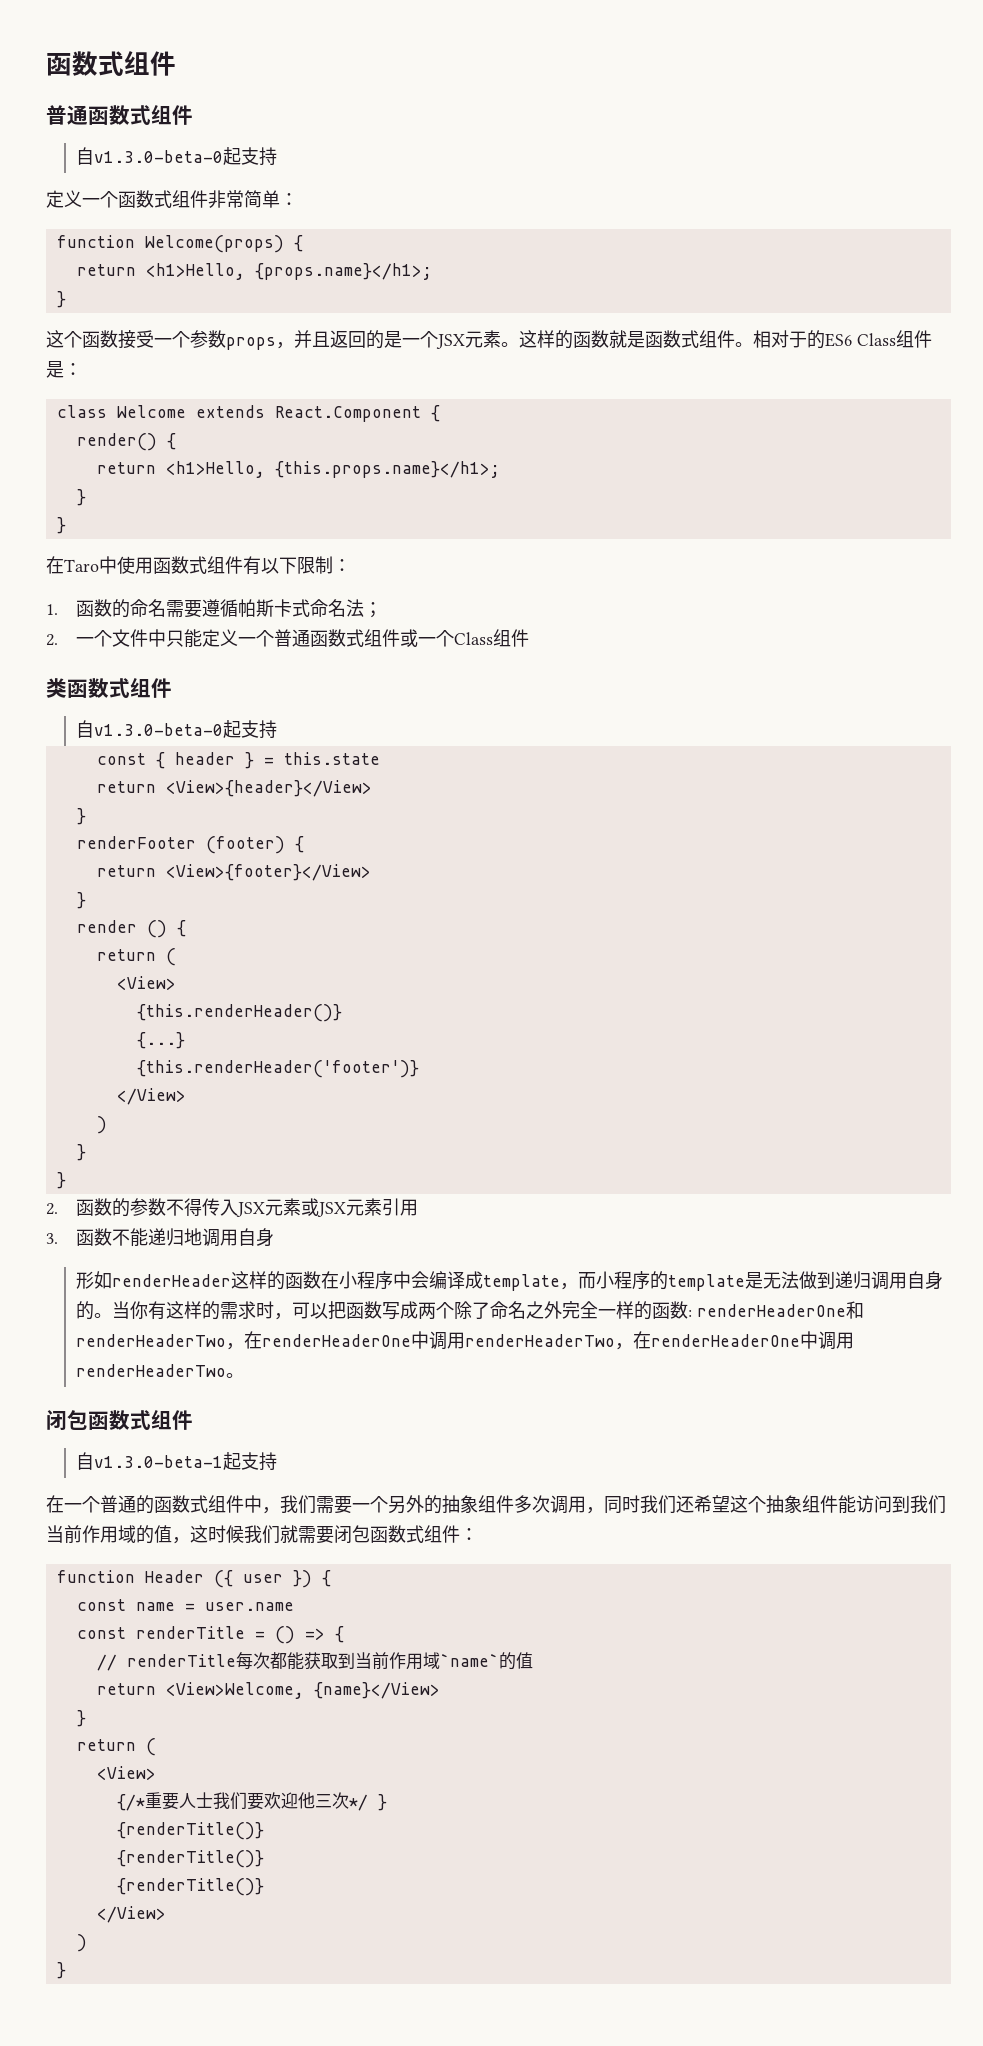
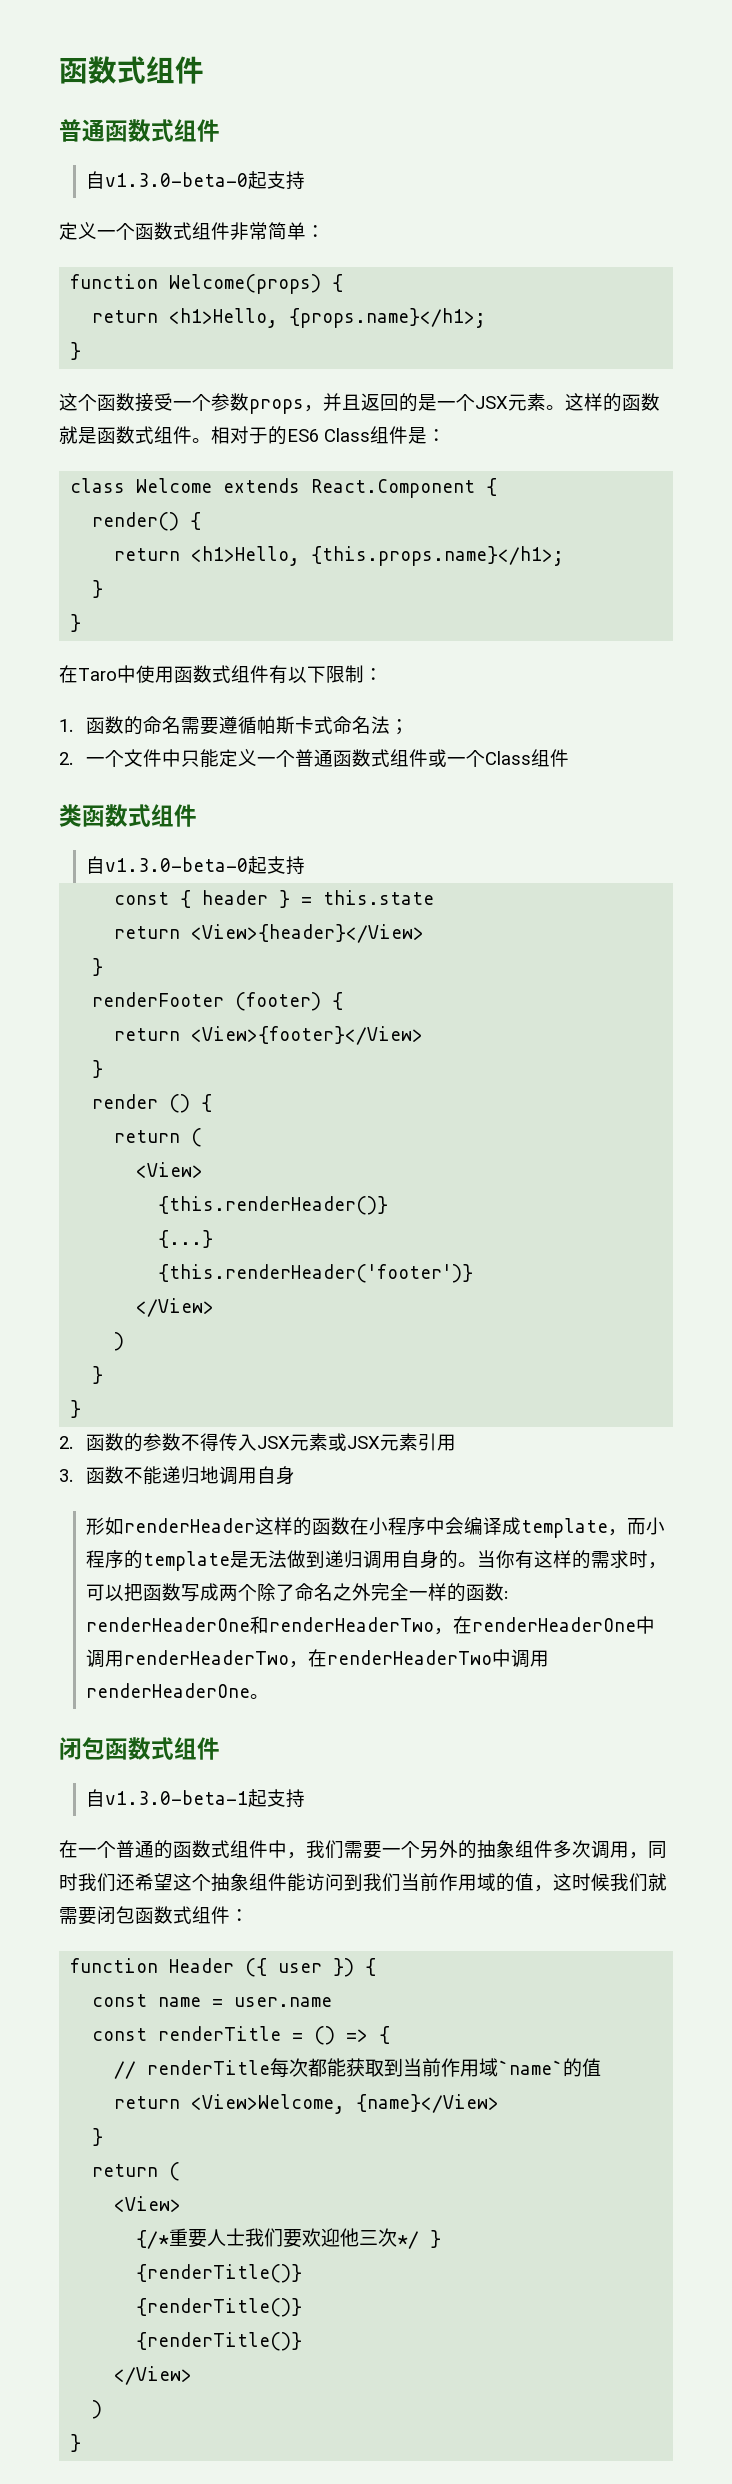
[651,1331,855,1350] [76,1364,227,1377] renderHeaderOne中调用renderHeaderTwo -> [326,1649,549,1668] [85,1683,250,1698] renderHeaderTwo中调用renderHeaderOne

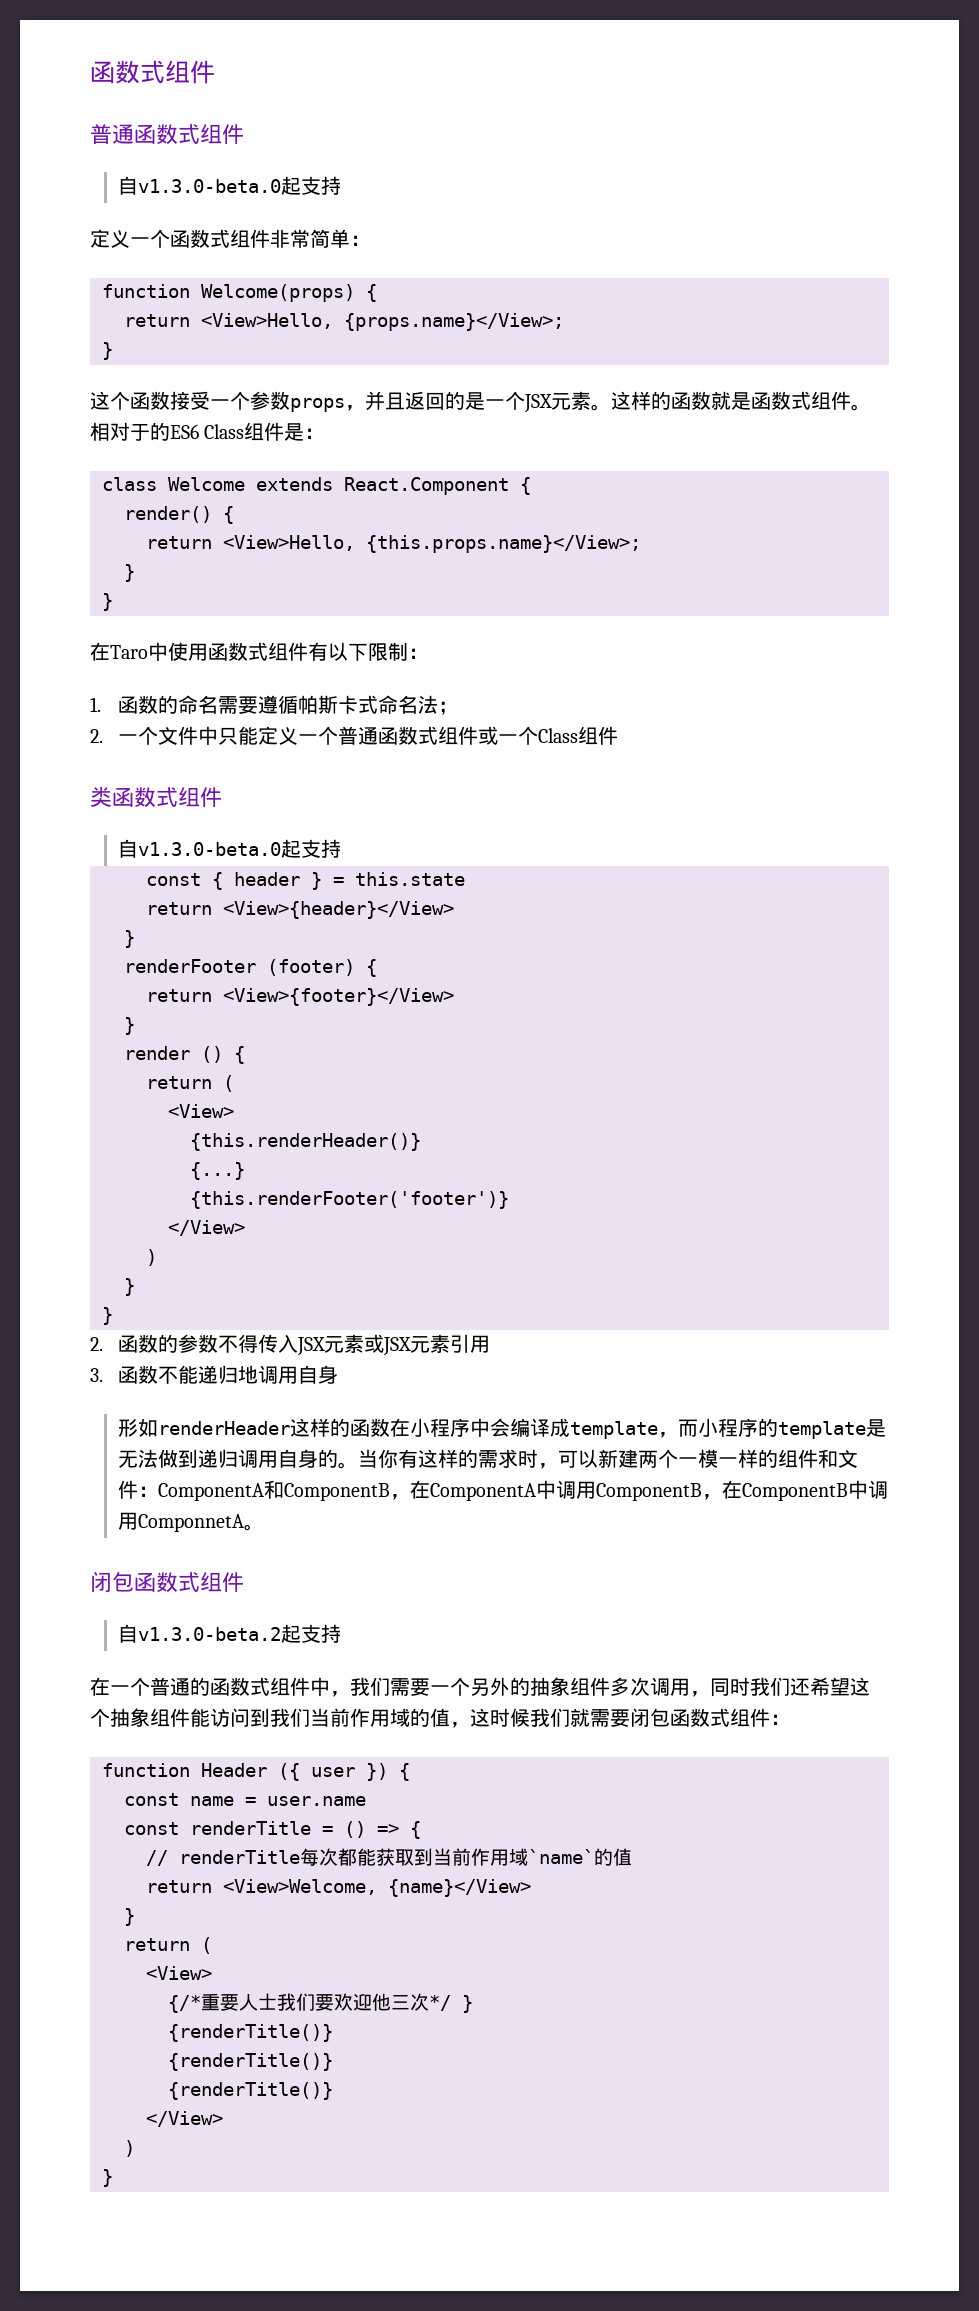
[104,172,248,187] v1.3.0-beta-0 -> [137,179,281,193] v1.3.0-beta.0
[169,308,487,328] <h1>Hello, {props.name}</h1>; -> [201,313,564,331] <View>Hello, {props.name}</View>;
[191,546,565,566] <h1>Hello, {this.props.name}</h1>; -> [223,535,641,553] <View>Hello, {this.props.name}</View>;
[104,857,248,872] v1.3.0-beta-0 -> [137,842,281,856] v1.3.0-beta.0
[158,1264,474,1283] {this.renderHeader('footer')} -> [190,1191,509,1209] {this.renderFooter('footer')}
[123,1583,508,1602] [85,1616,655,1635] [85,1649,549,1668] [85,1683,250,1698] 把函数写成两个除了命名之外完全一样的函数: renderHeaderOne和renderHeaderTwo，在renderHeaderOne中调用renderHeaderTwo，在renderHeaderTwo中调用renderHeaderOne -> [597,1449,858,1468] [117,1480,888,1501] [117,1512,244,1532] 新建两个一模一样的组件和文件：ComponentA和ComponentB，在ComponentA中调用ComponentB，在ComponentB中调用ComponnetA
[104,1790,248,1805] v1.3.0-beta-1 -> [137,1627,281,1641] v1.3.0-beta.2

